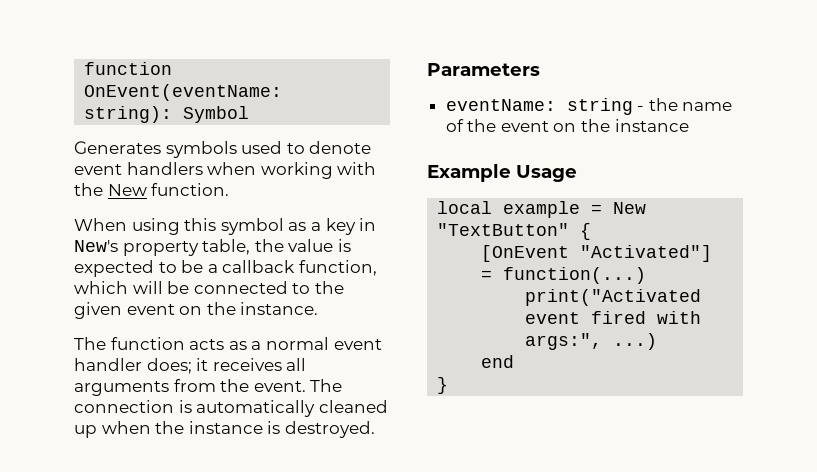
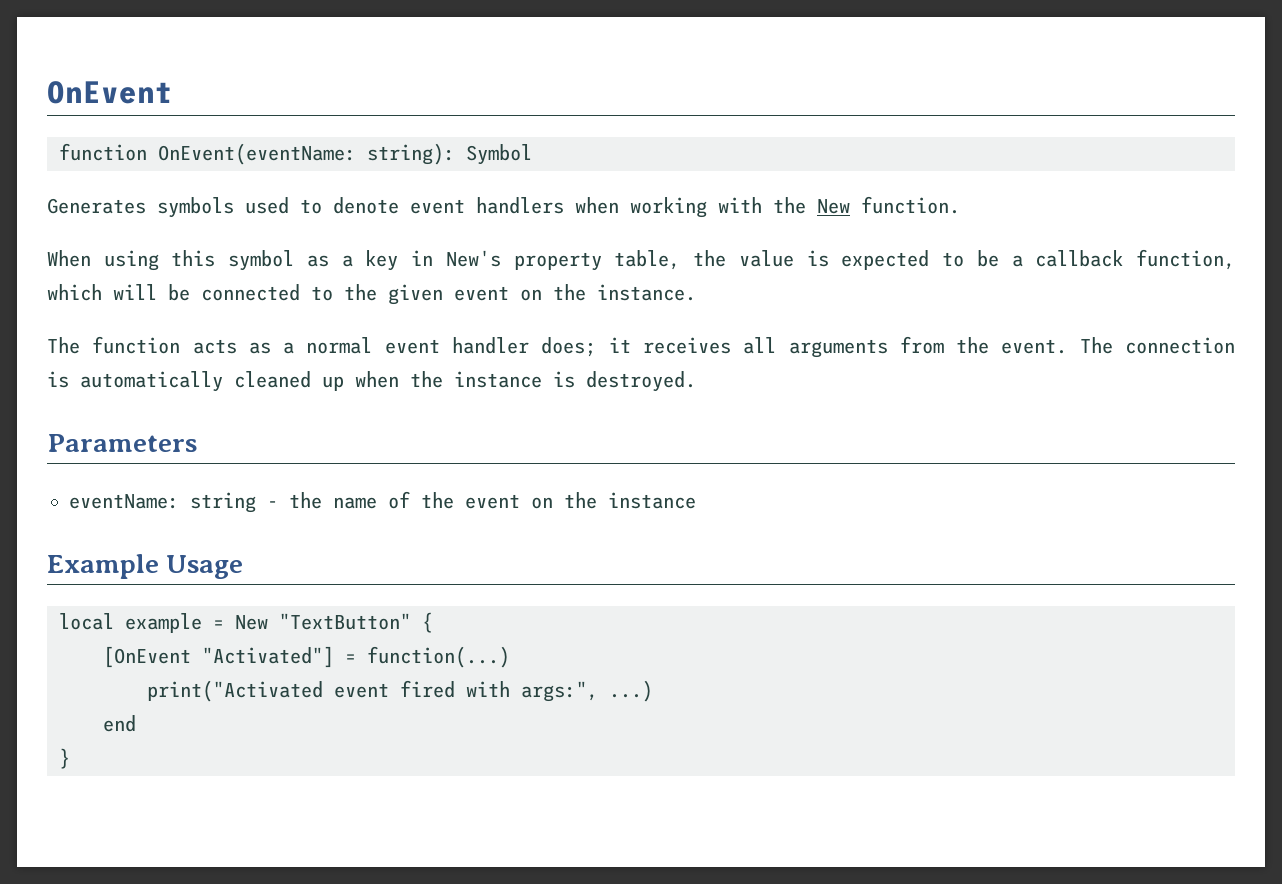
(84, 68) none -> [47,81,173,104] OnEvent //

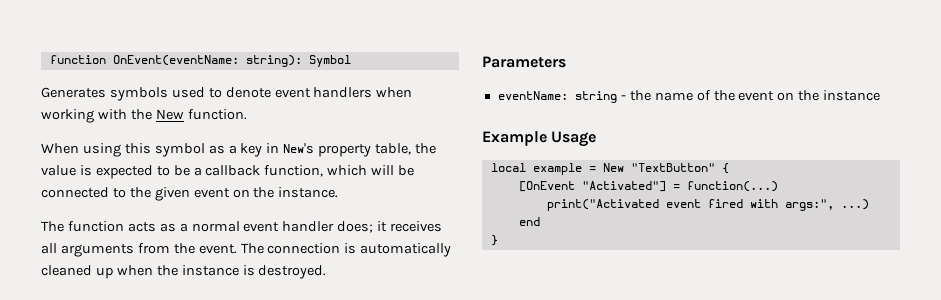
[47,81,173,104] OnEvent // -> (49, 59) none

